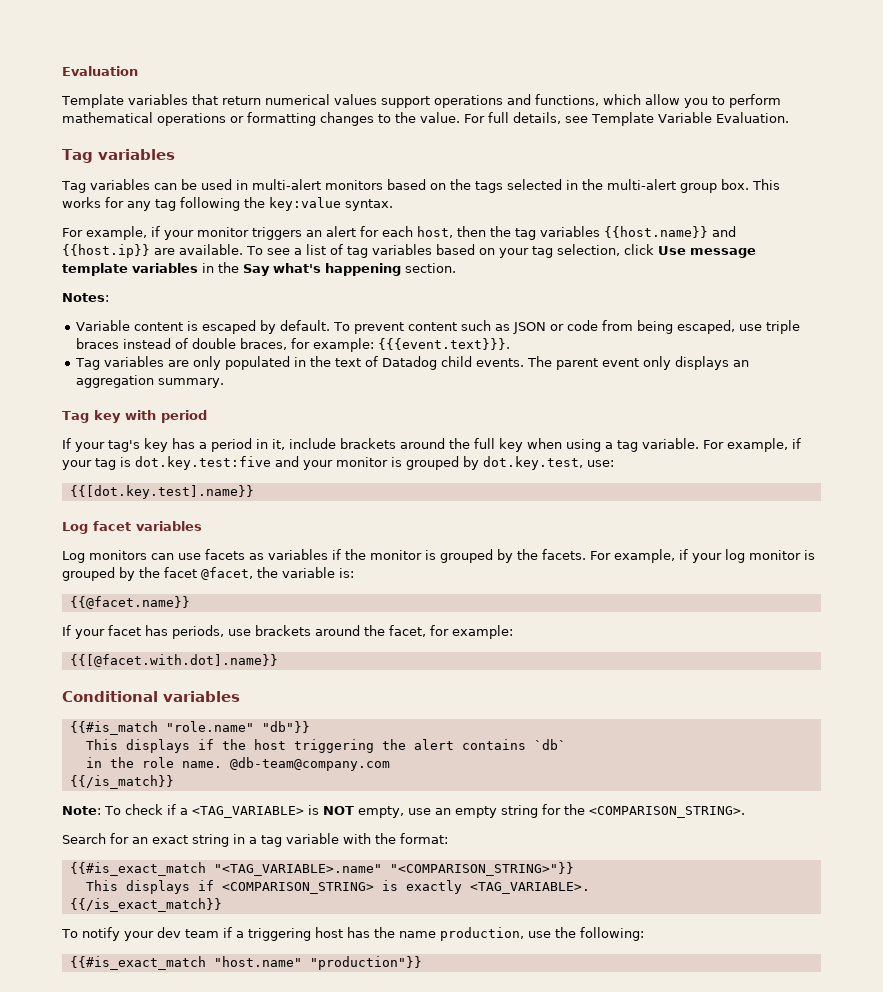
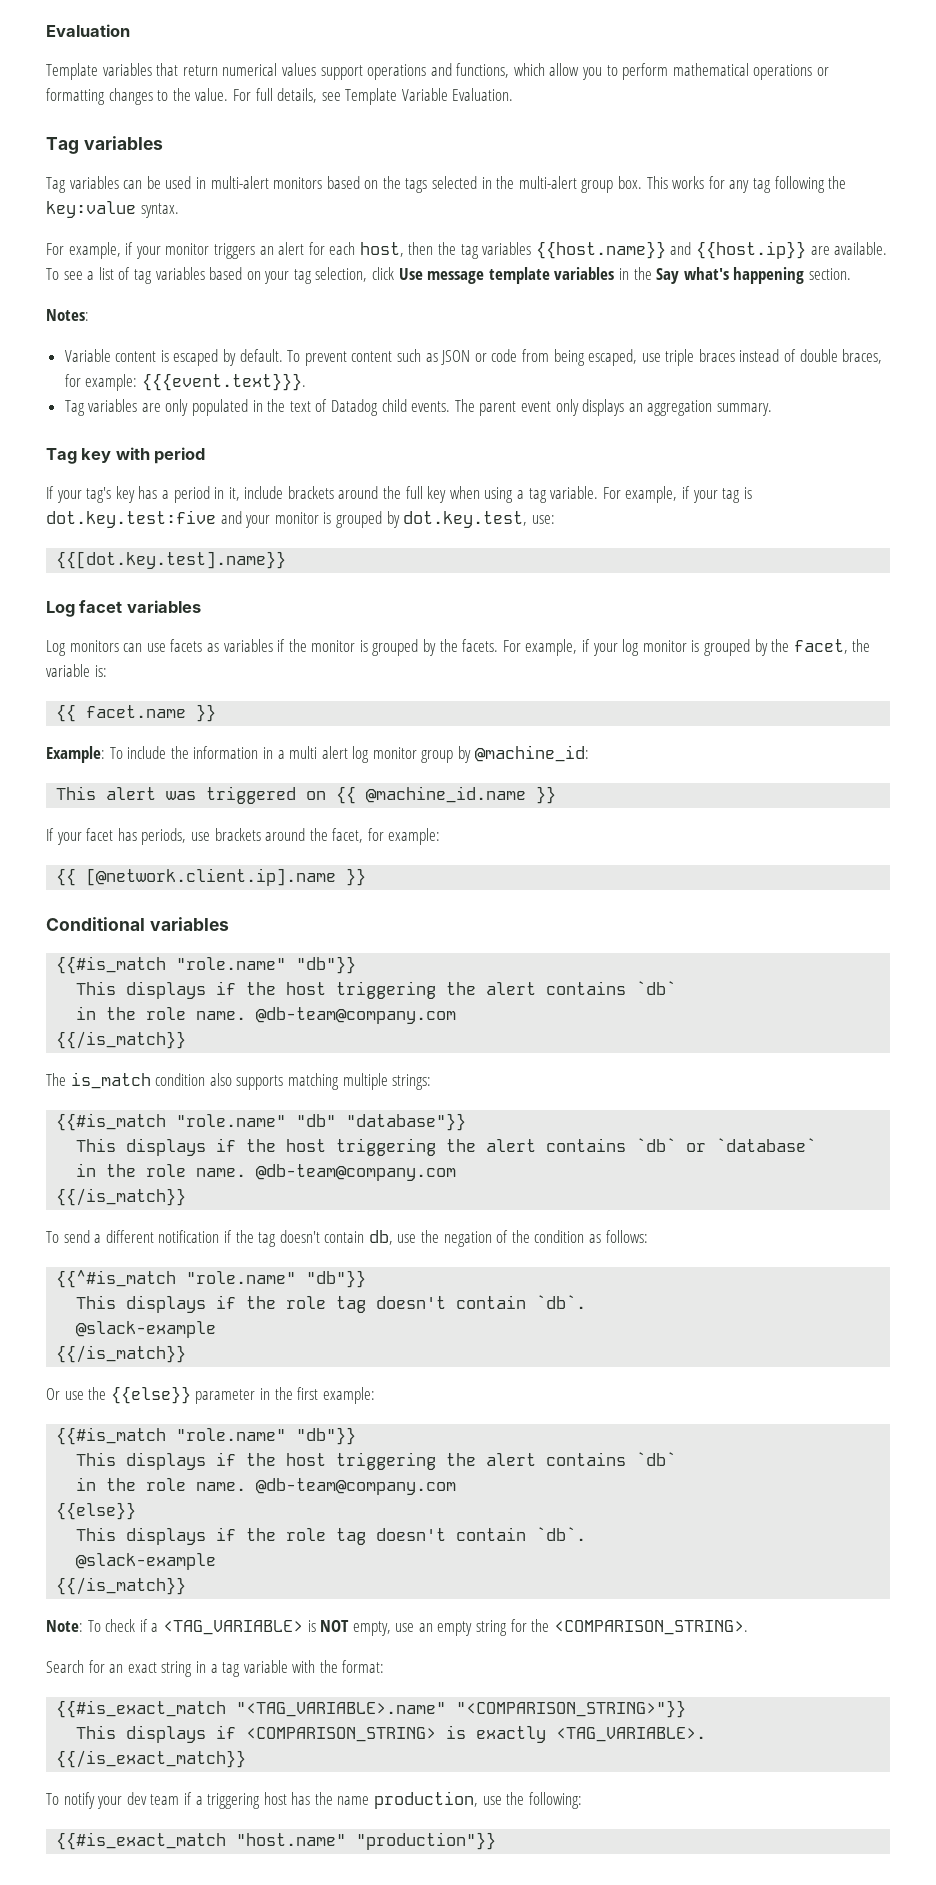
[164,567,253,580] facet @facet, -> [793,639,848,654] facet,
[69,596,190,609] {{@facet.name}} -> [56,704,217,722] [46,745,589,763] [56,786,557,804] {{ facet.name }} // Example: To include the information in a multi alert log monitor group by @machine_id: // This alert was triggered on {{ @machine_id.name }}
[69,654,278,667] {{[@facet.with.dot].name}} -> [56,868,367,886] {{ [@network.client.ip].name }}
(174, 782) none -> [46,1072,432,1090] [56,1113,467,1131] [76,1138,817,1156] [76,1163,457,1181] [56,1188,187,1206] [46,1230,648,1247] [56,1270,367,1288] [76,1295,587,1313] [76,1321,217,1338] [56,1345,187,1363] [46,1386,375,1404] [56,1427,357,1445] [76,1452,677,1470] [76,1477,457,1495] [56,1502,137,1520] [76,1527,587,1545] [76,1553,217,1570] [56,1577,187,1595] // The is_match condition also supports matching multiple strings: // {{#is_match "role.name" "db" "database"}} // This displays if the host triggering the alert contains `db` or `database` // in the role name. @db-team@company.com // {{/is_match}} // To send a different notification if the tag doesn't contain db, use the negation of the condition as follows: // {{^#is_match "role.name" "db"}} // This displays if the role tag doesn't contain `db`. // @slack-example // {{/is_match}} // Or use the {{else}} parameter in the first example: // {{#is_match "role.name" "db"}} // This displays if the host triggering the alert contains `db` // in the role name. @db-team@company.com // {{else}} // This displays if the role tag doesn't contain `db`. // @slack-example // {{/is_match}}

